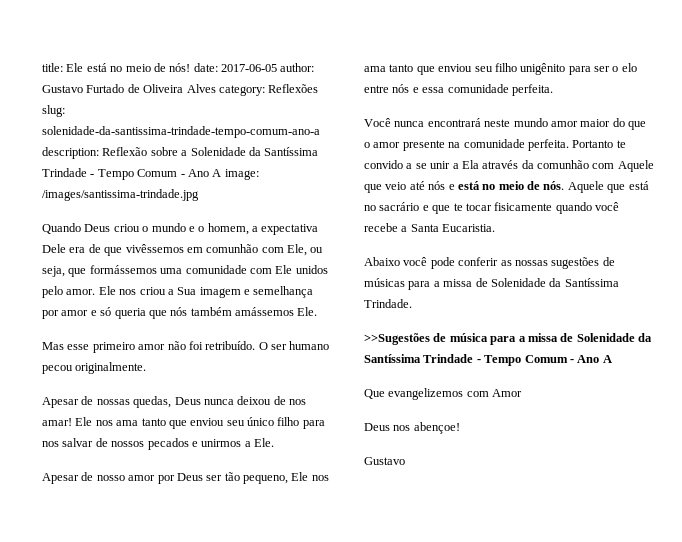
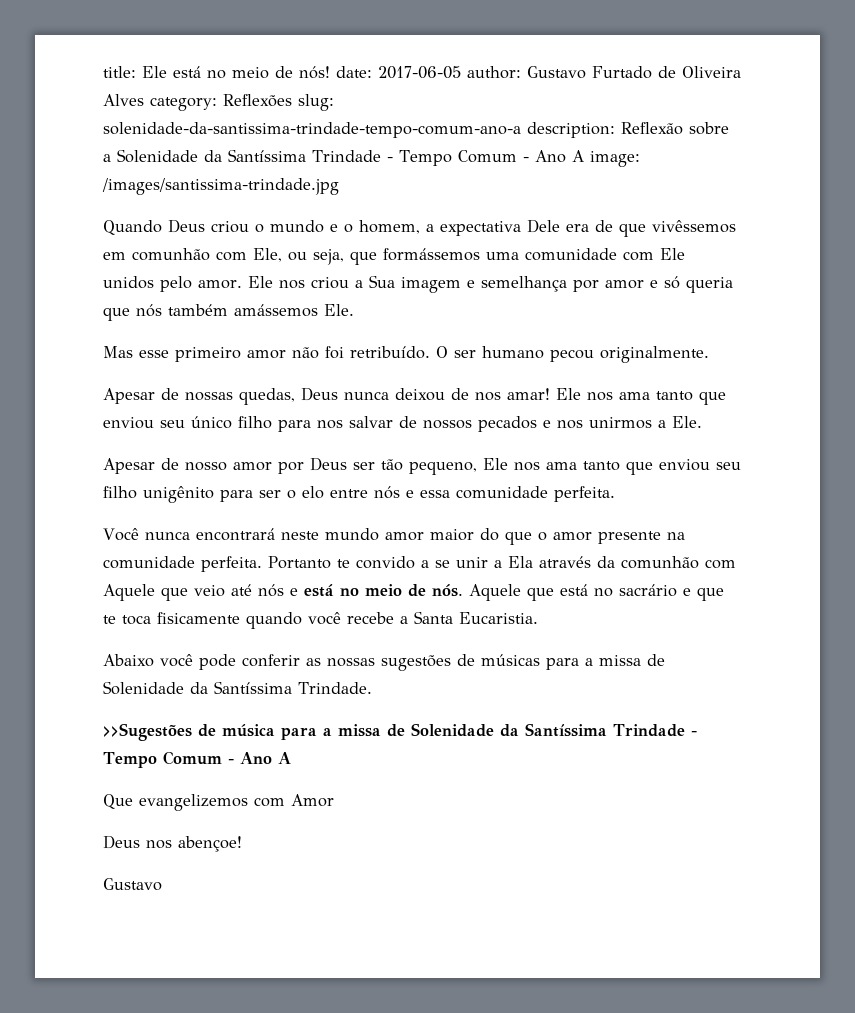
(198, 444) none -> [557,420,583,429] nos
[465,203,492,211] tocar -> [122,615,151,625] toca

